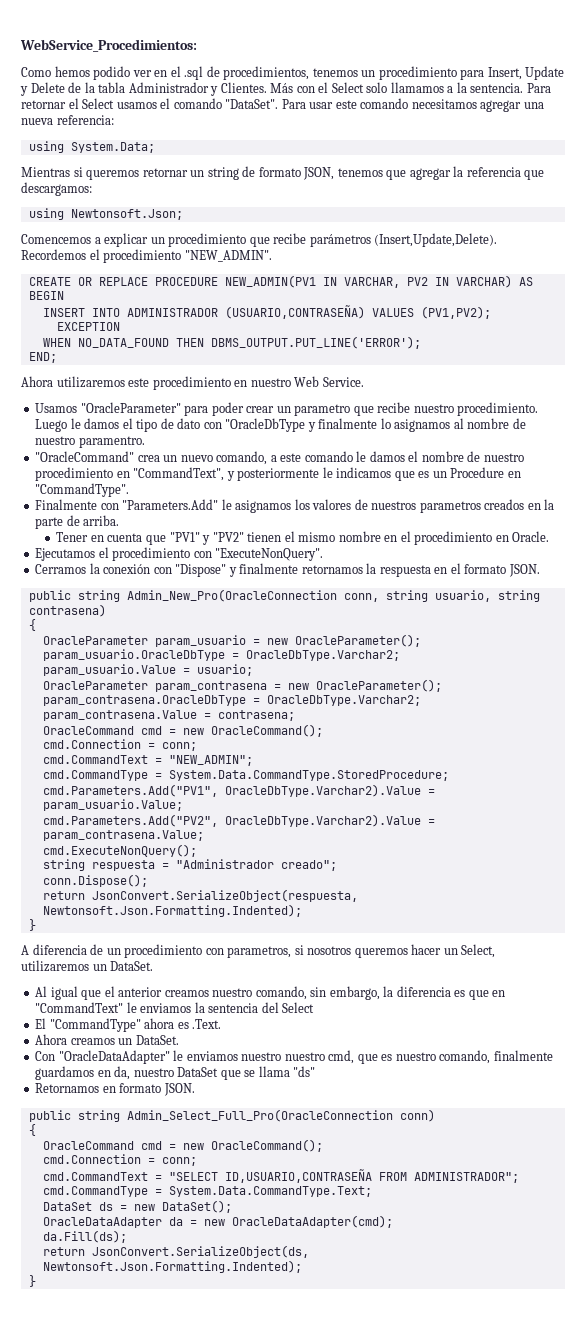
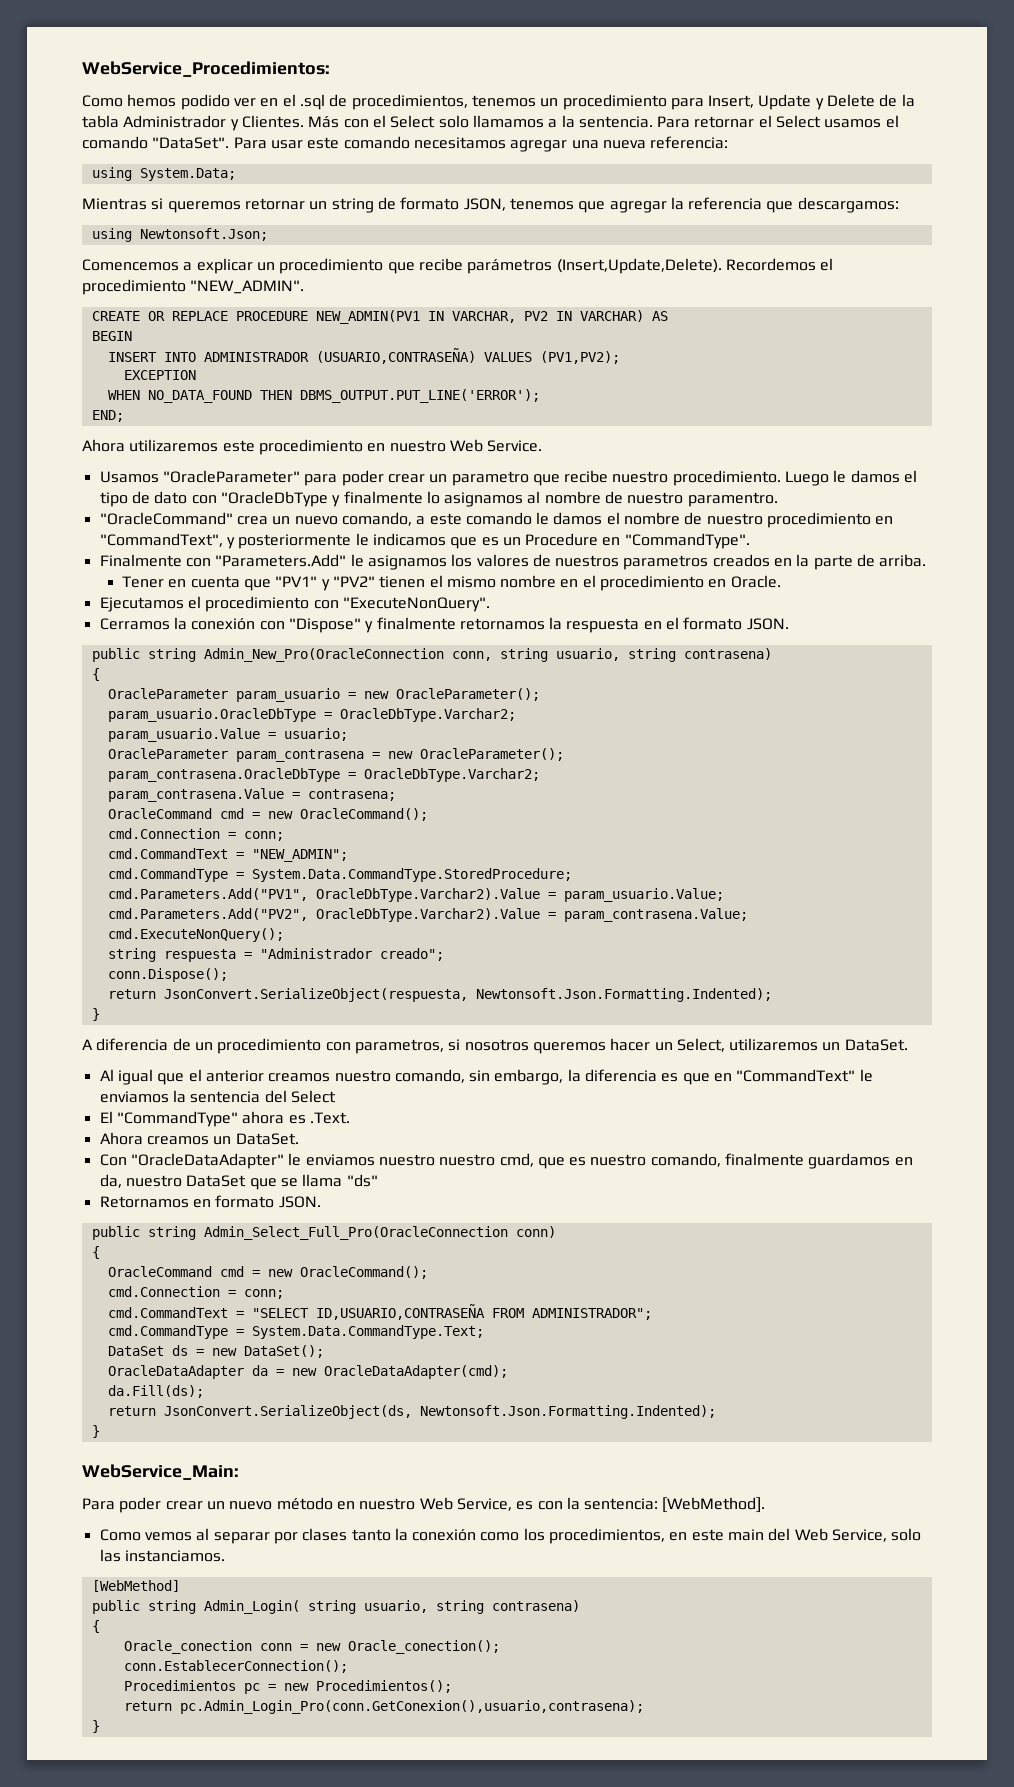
(36, 1281) none -> [82,1464,239,1480] [82,1497,766,1513] [99,1528,922,1544] [99,1549,225,1562] [91,1580,180,1592] [91,1600,580,1614] [91,1620,100,1633] [123,1640,500,1654] [123,1660,348,1673] [123,1680,452,1694] [123,1700,644,1714] [91,1720,100,1733] // WebService_Main: // Para poder crear un nuevo método en nuestro Web Service, es con la sentencia: [WebMethod]. // Como vemos al separar por clases tanto la conexión como los procedimientos, en este main del Web Service, solo las instanciamos. // [WebMethod] // public string Admin_Login( string usuario, string contrasena) // { // Oracle_conection conn = new Oracle_conection(); // conn.EstablecerConnection(); // Procedimientos pc = new Procedimientos(); // return pc.Admin_Login_Pro(conn.GetConexion(),usuario,contrasena); // }

